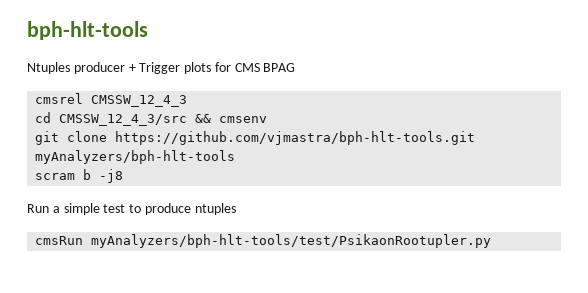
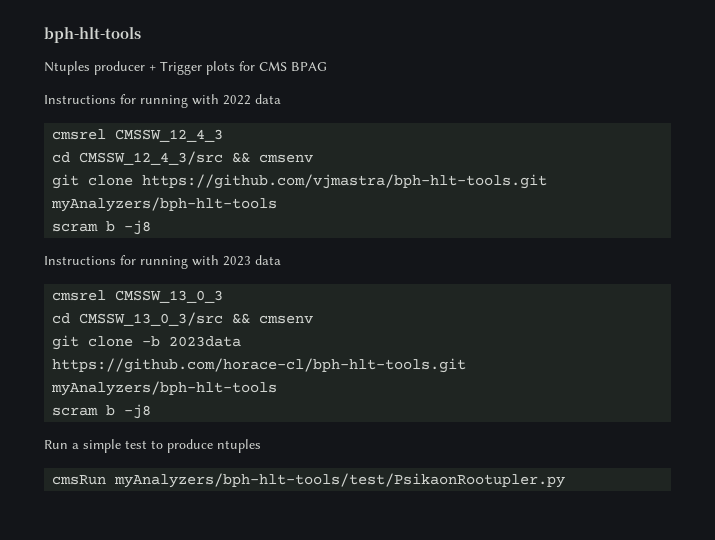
(296, 67) none -> [44,94,281,108] // Instructions for running with 2022 data
(124, 176) none -> [44,255,281,269] [52,290,224,303] [52,312,314,326] [52,335,242,350] [52,358,467,373] [51,381,278,396] [52,404,152,419] // Instructions for running with 2023 data // cmsrel CMSSW_13_0_3 // cd CMSSW_13_0_3/src && cmsenv // git clone -b 2023data https://github.com/horace-cl/bph-hlt-tools.git myAnalyzers/bph-hlt-tools // scram b -j8

